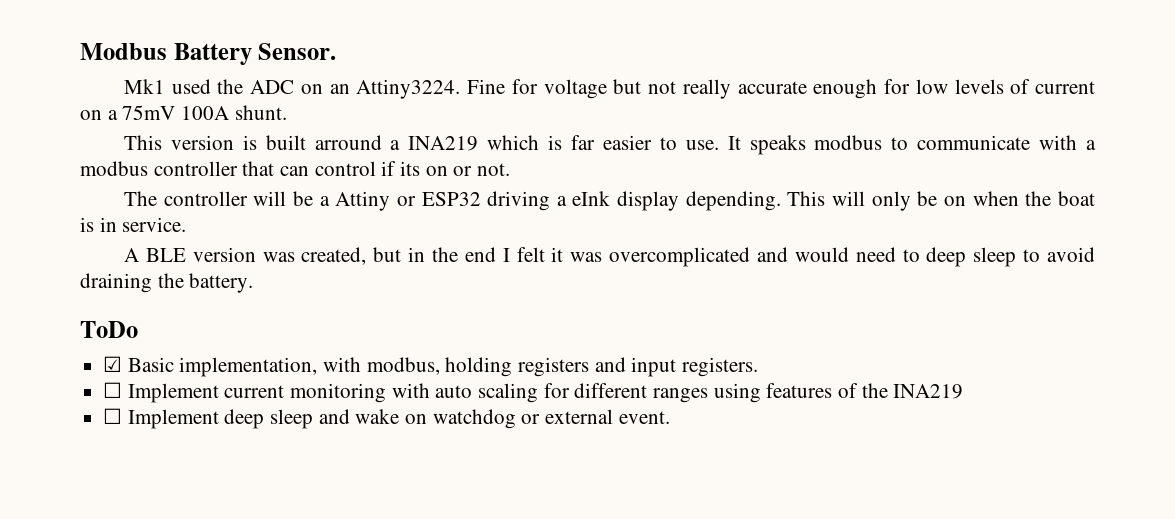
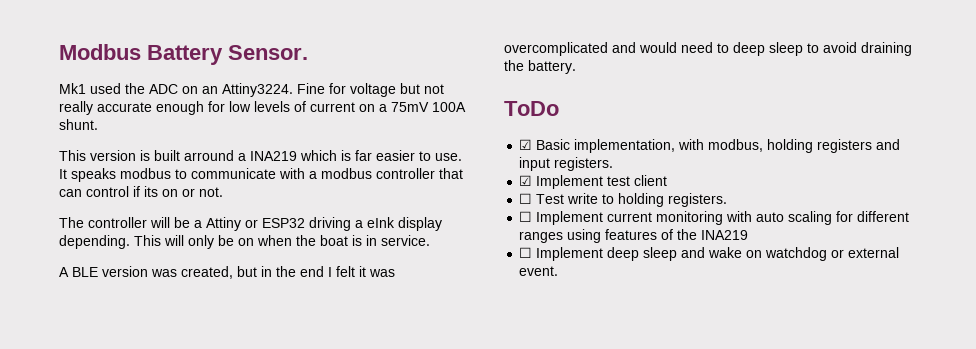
(759, 367) none -> [519,175,668,189] [519,193,728,207] // ☑ Implement test client // ☐ Test write to holding registers.

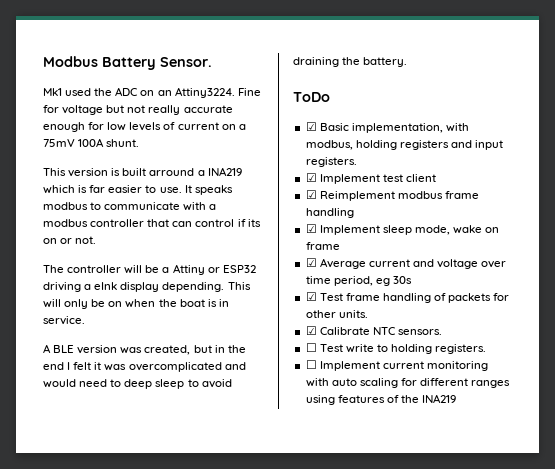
(668, 180) none -> [305,190,479,201] [305,208,354,218] [305,224,500,235] [305,242,340,250] [305,258,507,269] [305,276,412,286] [305,292,510,303] [305,310,368,318] [305,326,442,335] // ☑ Reimplement modbus frame handling // ☑ Implement sleep mode, wake on frame // ☑ Average current and voltage over time period, eg 30s // ☑ Test frame handling of packets for other units. // ☑ Calibrate NTC sensors.
[519,247,900,261] [519,266,559,276] // ☐ Implement deep sleep and wake on watchdog or external event. -> (457, 398) none

